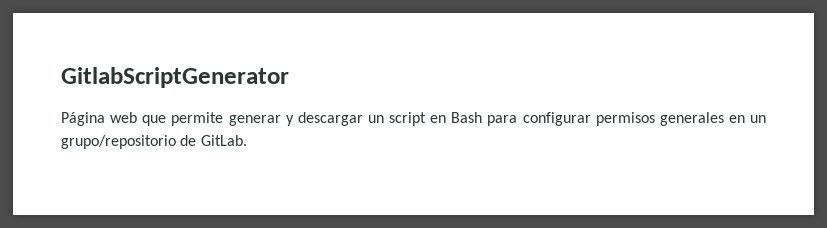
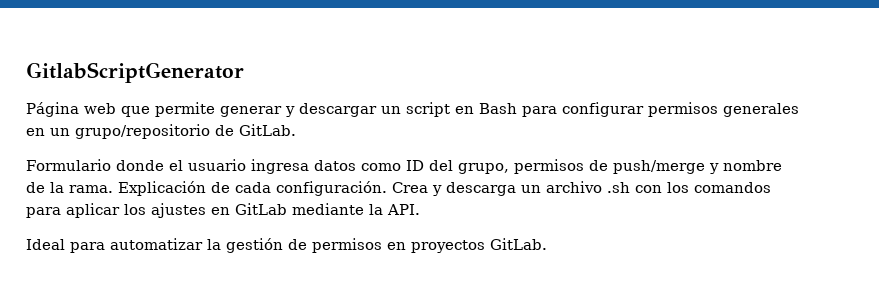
(247, 140) none -> [26,159,782,174] [26,181,771,196] [26,203,420,218] [26,238,547,253] // Formulario donde el usuario ingresa datos como ID del grupo, permisos de push/merge y nombre de la rama. Explicación de cada configuración. Crea y descarga un archivo .sh con los comandos para aplicar los ajustes en GitLab mediante la API. // Ideal para automatizar la gestión de permisos en proyectos GitLab.

